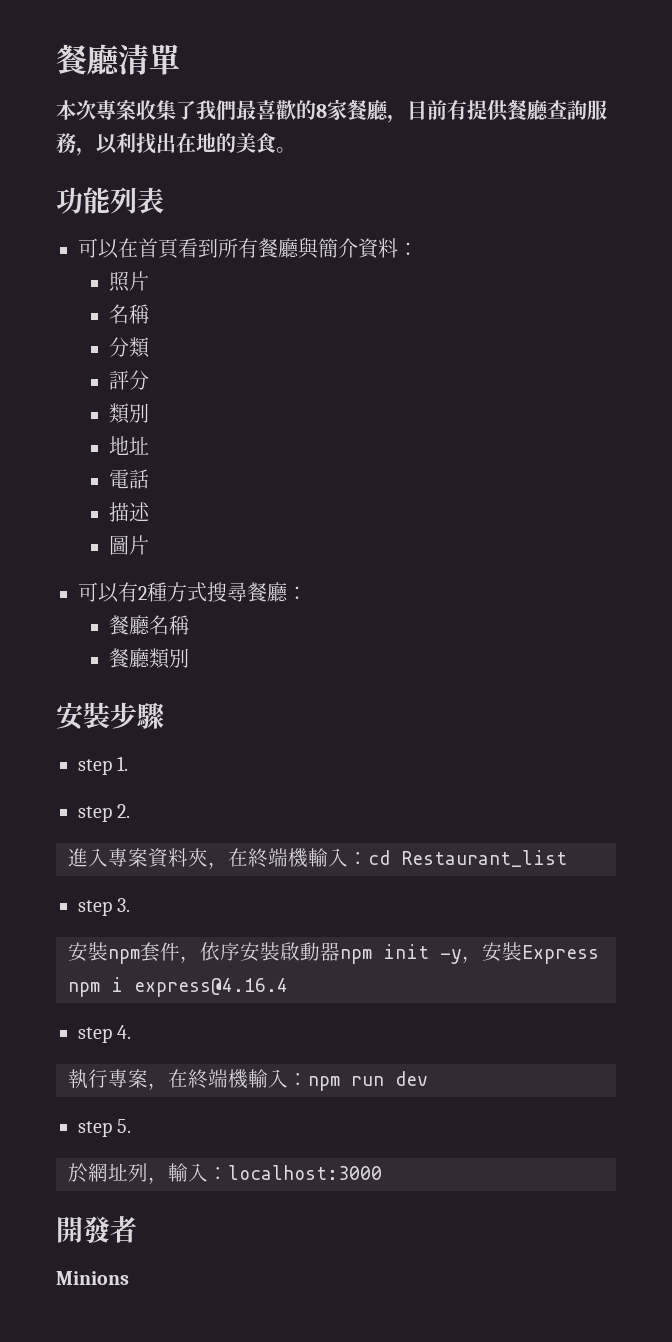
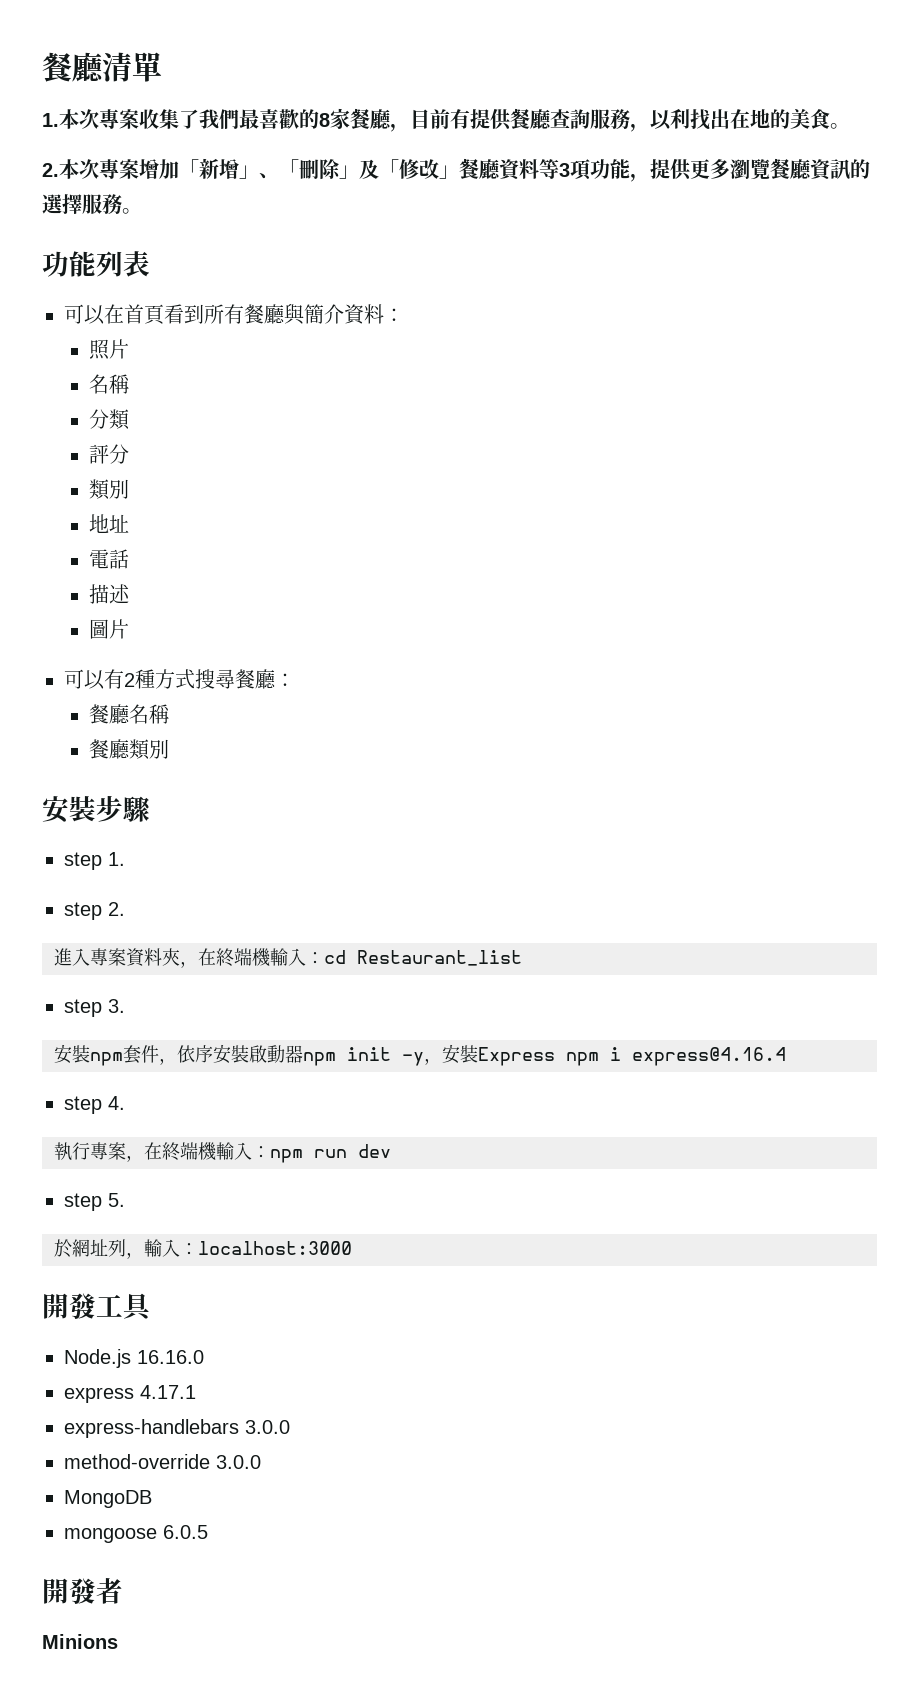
(180, 59) none -> [42,113,59,127] 1.
(296, 150) none -> [42,158,870,182] [42,194,142,214] // 2.本次專案增加「新增」、「刪除」及「修改」餐廳資料等3項功能，提供更多瀏覽餐廳資訊的選擇服務。
(382, 1172) none -> [42,1293,153,1321] [64,1349,204,1368] [64,1385,196,1403] [64,1419,290,1438] [64,1454,261,1469] [64,1490,152,1508] [64,1525,208,1543] // 開發工具 // Node.js 16.16.0 // express 4.17.1 // express-handlebars 3.0.0 // method-override 3.0.0 // MongoDB // mongoose 6.0.5

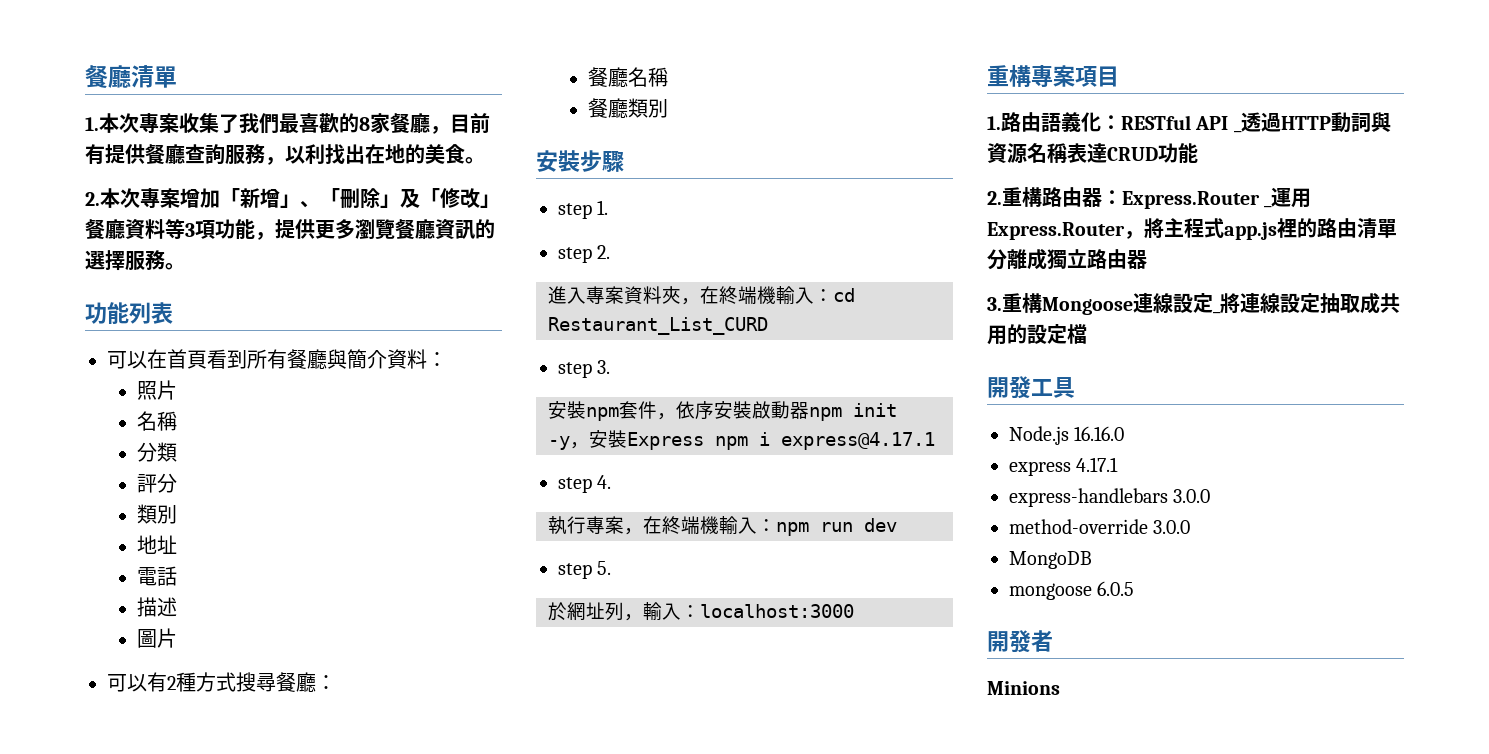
[357,950,522,966] Restaurant_list -> [548,317,768,335] Restaurant_List_CURD
[632,1047,786,1066] express@4.16.4 -> [781,432,935,450] express@4.17.1
(352, 1248) none -> [987,65,1119,87] [987,112,1229,132] [1233,112,1391,133] [987,143,1198,164] [987,187,1312,209] [987,218,1397,240] [987,248,1147,270] [987,292,1400,315] [987,324,1087,345] // 重構專案項目 // 1.路由語義化：RESTful API _透過HTTP動詞與資源名稱表達CRUD功能 // 2.重構路由器：Express.Router _運用Express.Router，將主程式app.js裡的路由清單分離成獨立路由器 // 3.重構Mongoose連線設定_將連線設定抽取成共用的設定檔

